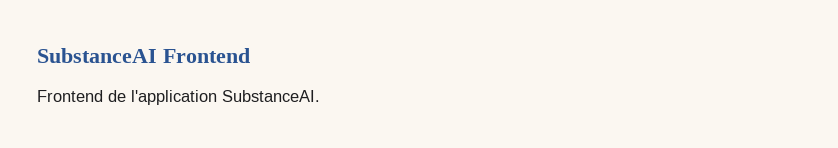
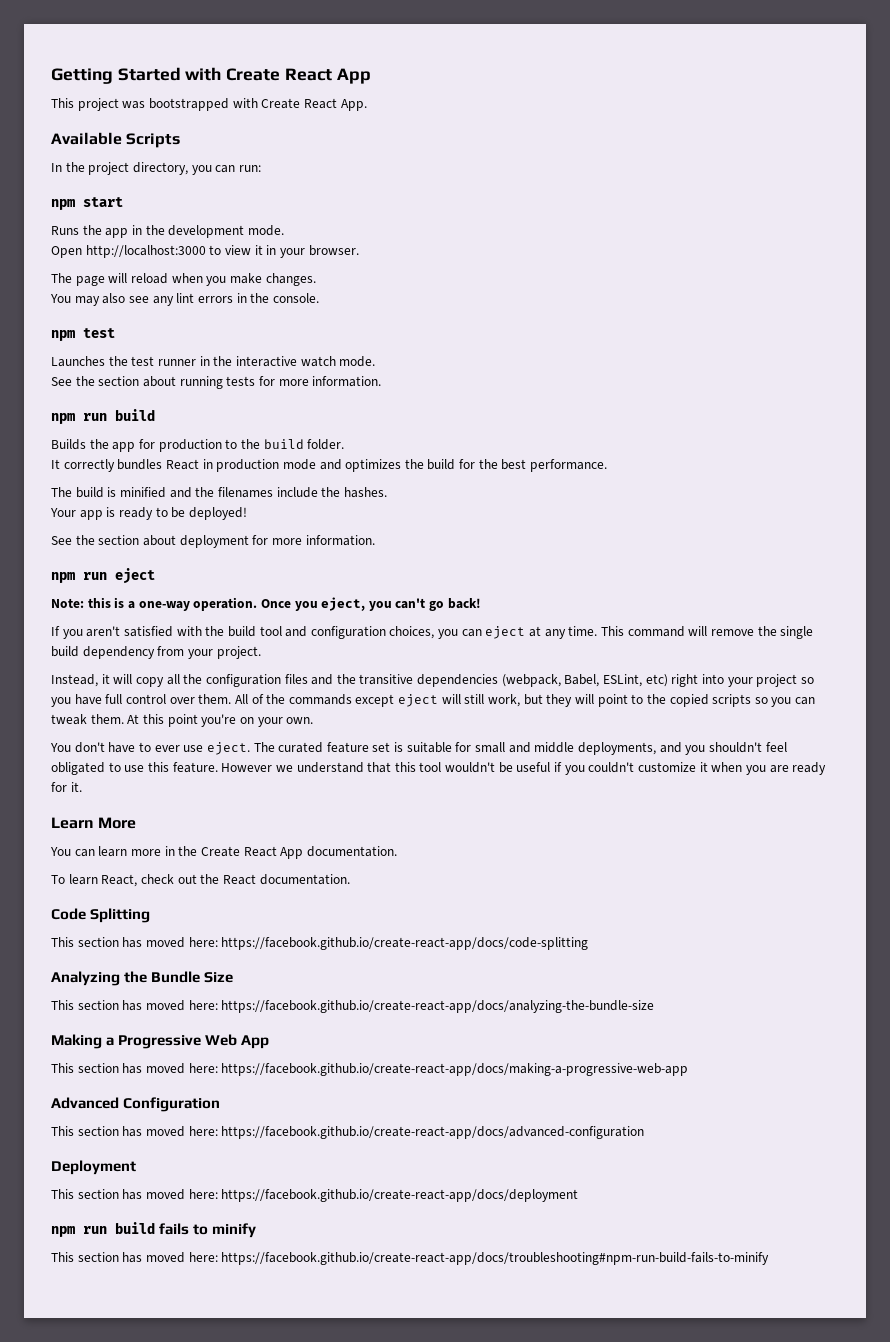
[37,48,250,63] [37,90,320,105] SubstanceAI Frontend // Frontend de l'application SubstanceAI. -> [51,67,371,84] [51,98,367,111] [51,132,181,148] [51,162,261,175] [51,197,123,210] [51,225,284,238] [51,245,359,258] [51,273,316,286] [50,293,319,306] [51,328,115,341] [51,356,376,367] [51,376,382,389] [51,409,155,424] [51,439,345,452] [51,459,608,472] [51,487,387,498] [50,507,247,520] [51,535,375,548] [51,568,155,584] [51,597,481,611] [51,626,814,639] [51,646,261,659] [51,674,814,687] [51,694,816,707] [51,714,314,727] [50,742,787,755] [51,762,827,775] [51,782,82,792] [51,817,137,829] [50,846,397,859] [51,874,350,887] [51,908,151,923] [51,937,589,950] [51,971,234,986] [51,1000,655,1013] [51,1034,270,1049] [51,1063,689,1076] [51,1097,221,1112] [51,1126,645,1139] [51,1160,136,1175] [51,1189,579,1202] [51,1222,257,1238] [51,1252,770,1265] Getting Started with Create React App // This project was bootstrapped with Create React App. // Available Scripts // In the project directory, you can run: // npm start // Runs the app in the development mode. // Open http://localhost:3000 to view it in your browser. // The page will reload when you make changes. // You may also see any lint errors in the console. // npm test // Launches the test runner in the interactive watch mode. // See the section about running tests for more information. // npm run build // Builds the app for production to the build folder. // It correctly bundles React in production mode and optimizes the build for the best performance. // The build is minified and the filenames include the hashes. // Your app is ready to be deployed! // See the section about deployment for more information. // npm run eject // Note: this is a one-way operation. Once you eject, you can't go back! // If you aren't satisfied with the build tool and configuration choices, you can eject at any time. This command will remove the single build dependency from your project. // Instead, it will copy all the configuration files and the transitive dependencies (webpack, Babel, ESLint, etc) right into your project so you have full control over them. All of the commands except eject will still work, but they will point to the copied scripts so you can tweak them. At this point you're on your own. // You don't have to ever use eject. The curated feature set is suitable for small and middle deployments, and you shouldn't feel obligated to use this feature. However we understand that this tool wouldn't be useful if you couldn't customize it when you are ready for it. // Learn More // You can learn more in the Create React App documentation. // To learn React, check out the React documentation. // Code Splitting // This section has moved here: https://facebook.github.io/create-react-app/docs/code-splitting // Analyzing the Bundle Size // This section has moved here: https://facebook.github.io/create-react-app/docs/analyzing-the-bundle-size // Making a Progressive Web App // This section has moved here: https://facebook.github.io/create-react-app/docs/making-a-progressive-web-app // Advanced Configuration // This section has moved here: https://facebook.github.io/create-react-app/docs/advanced-configuration // Deployment // This section has moved here: https://facebook.github.io/create-react-app/docs/deployment // npm run build fails to minify // This section has moved here: https://facebook.github.io/create-react-app/docs/troubleshooting#npm-run-build-fails-to-minify

